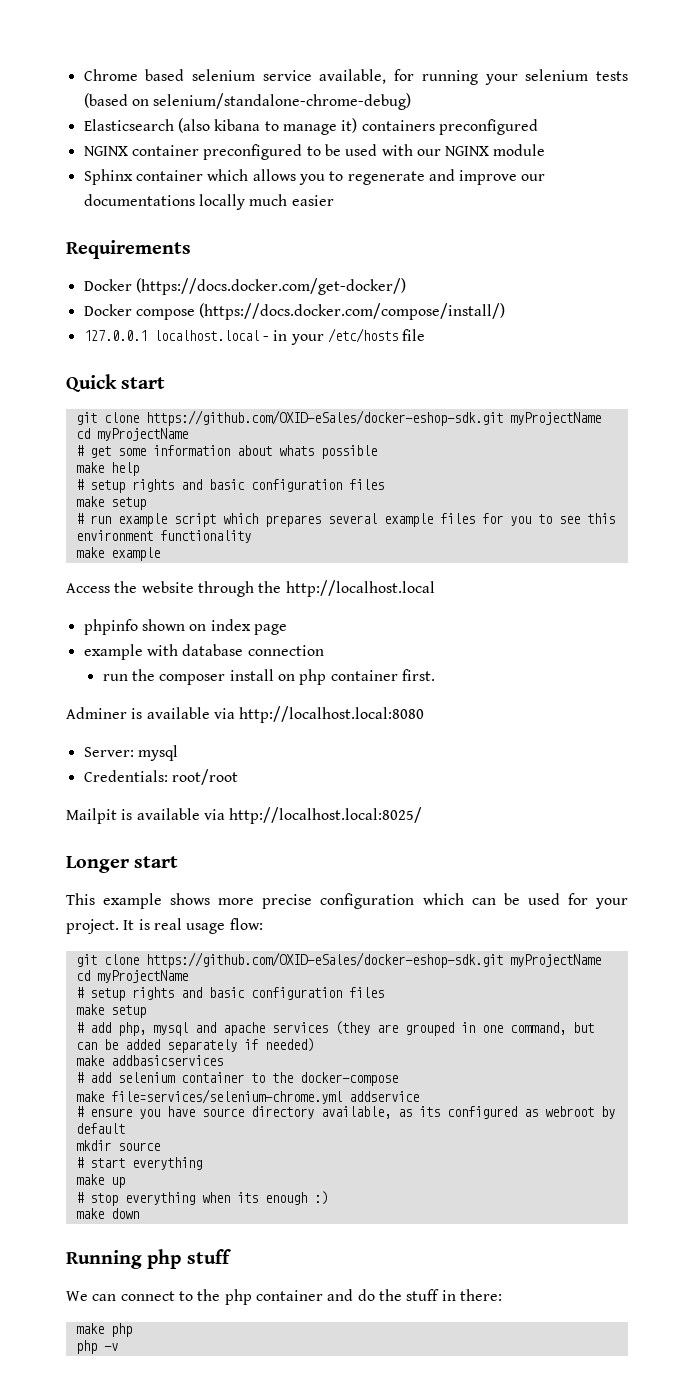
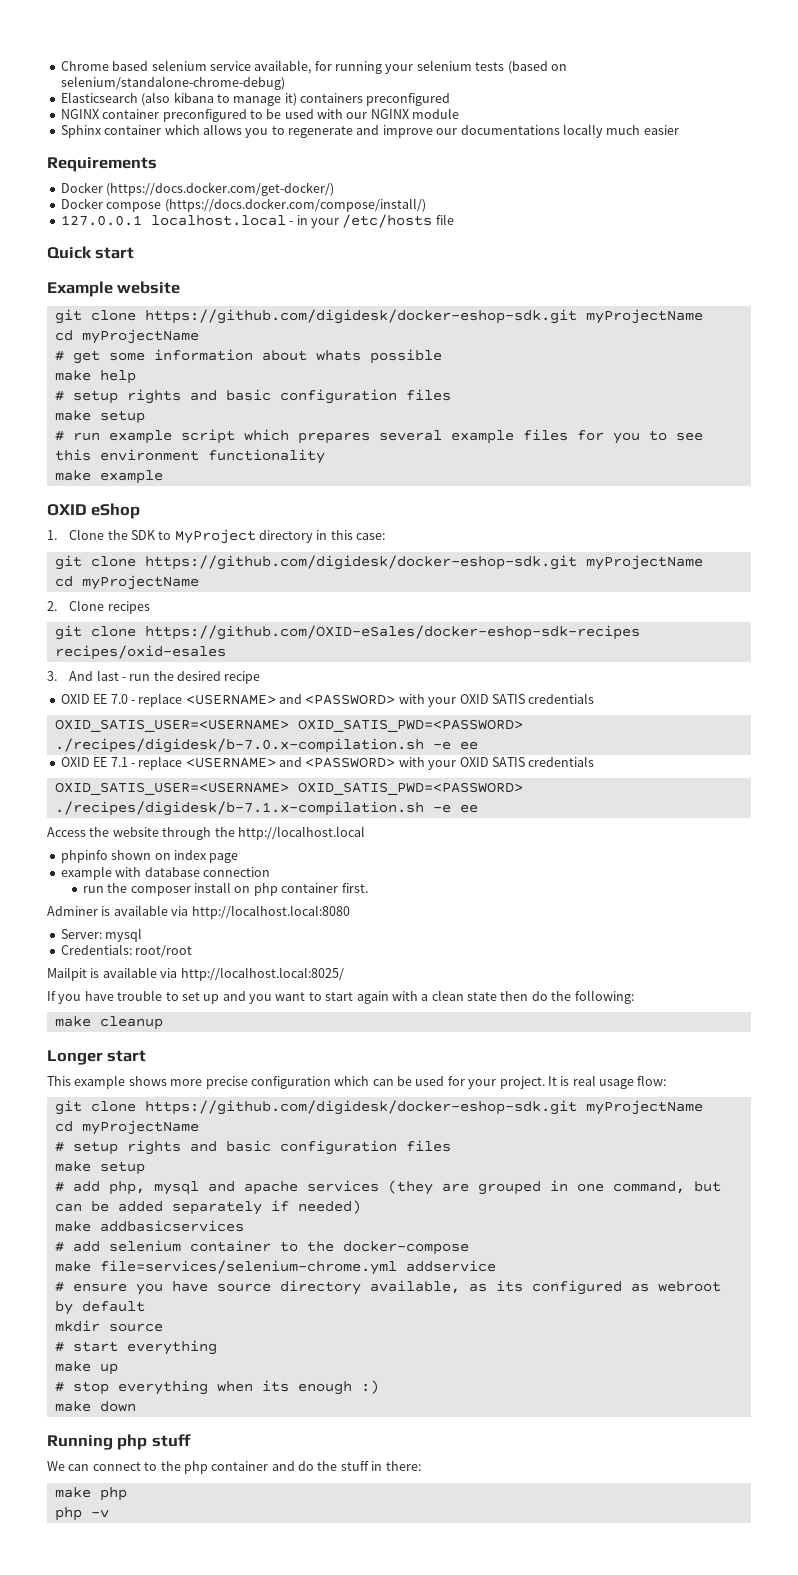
[75,410,503,426] // git clone https://github.com/OXID-eSales/docker-eshop-sdk.git -> [47,281,181,297] [54,309,577,324] // Example website // git clone https://github.com/digidesk/docker-eshop-sdk.git
(160, 554) none -> [47,503,141,519] [47,529,386,544] [54,555,703,570] [54,575,199,590] [47,600,150,614] [54,625,640,640] [54,645,226,660] [47,670,261,684] [60,693,595,707] [54,719,523,732] [54,738,478,753] [60,756,595,770] [54,782,523,795] [54,801,478,816] // OXID eShop // 1. Clone the SDK to MyProject directory in this case: // git clone https://github.com/digidesk/docker-eshop-sdk.git myProjectName // cd myProjectName // 2. Clone recipes // git clone https://github.com/OXID-eSales/docker-eshop-sdk-recipes recipes/oxid-esales // 3. And last - run the desired recipe // OXID EE 7.0 - replace <USERNAME> and <PASSWORD> with your OXID SATIS credentials // OXID_SATIS_USER=<USERNAME> OXID_SATIS_PWD=<PASSWORD> ./recipes/digidesk/b-7.0.x-compilation.sh -e ee // OXID EE 7.1 - replace <USERNAME> and <PASSWORD> with your OXID SATIS credentials // OXID_SATIS_USER=<USERNAME> OXID_SATIS_PWD=<PASSWORD> ./recipes/digidesk/b-7.1.x-compilation.sh -e ee
(423, 815) none -> [47,990,634,1004] [54,1016,163,1030] // If you have trouble to set up and you want to start again with a clean state then do the following: // make cleanup
[145,952,503,968] https://github.com/OXID-eSales/docker-eshop-sdk.git -> [144,1100,577,1115] https://github.com/digidesk/docker-eshop-sdk.git

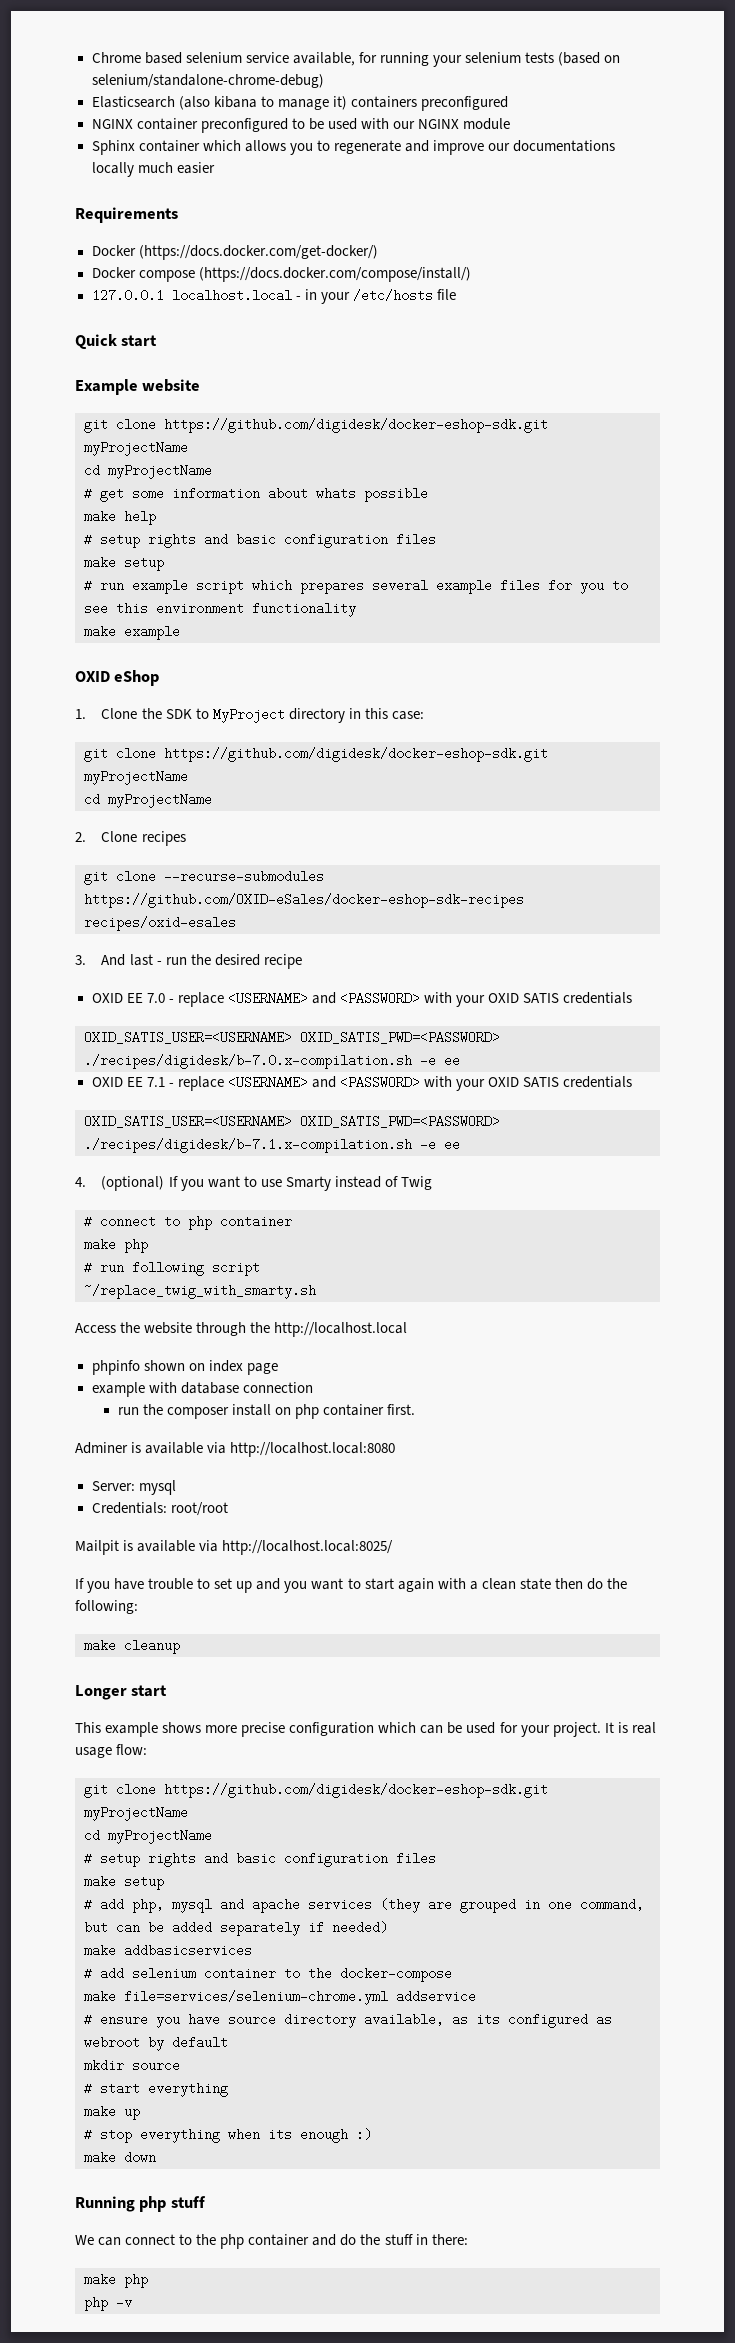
(136, 631) none -> [164,870,324,883] --recurse-submodules
(478, 808) none -> [75,1176,432,1191] [84,1215,292,1230] [84,1238,148,1253] [84,1261,260,1276] [84,1284,316,1299] // 4. (optional) If you want to use Smarty instead of Twig // # connect to php container // make php // # run following script // ~/replace_twig_with_smarty.sh

